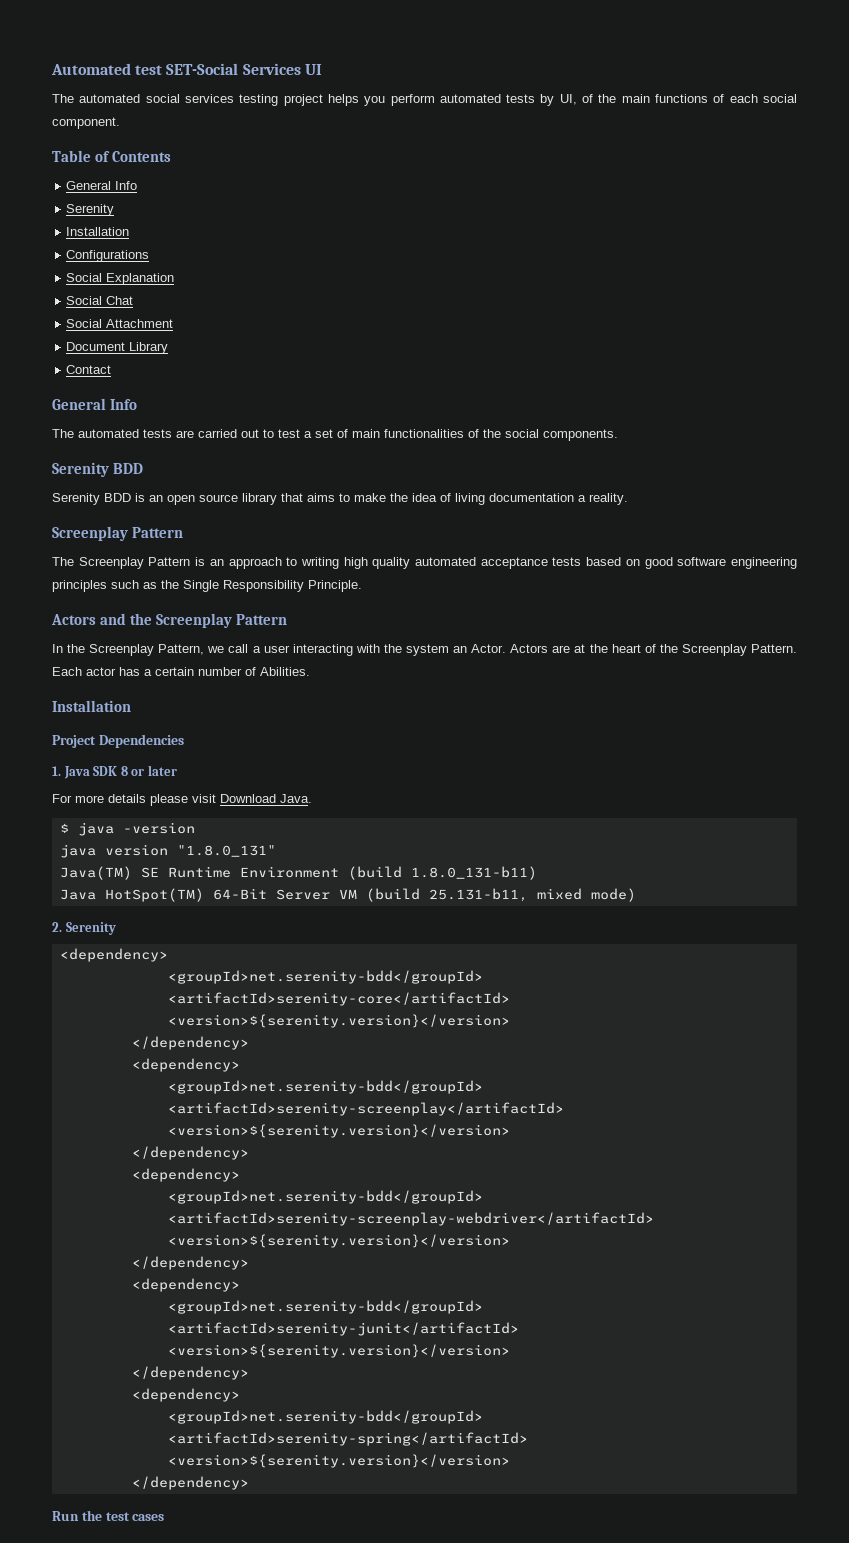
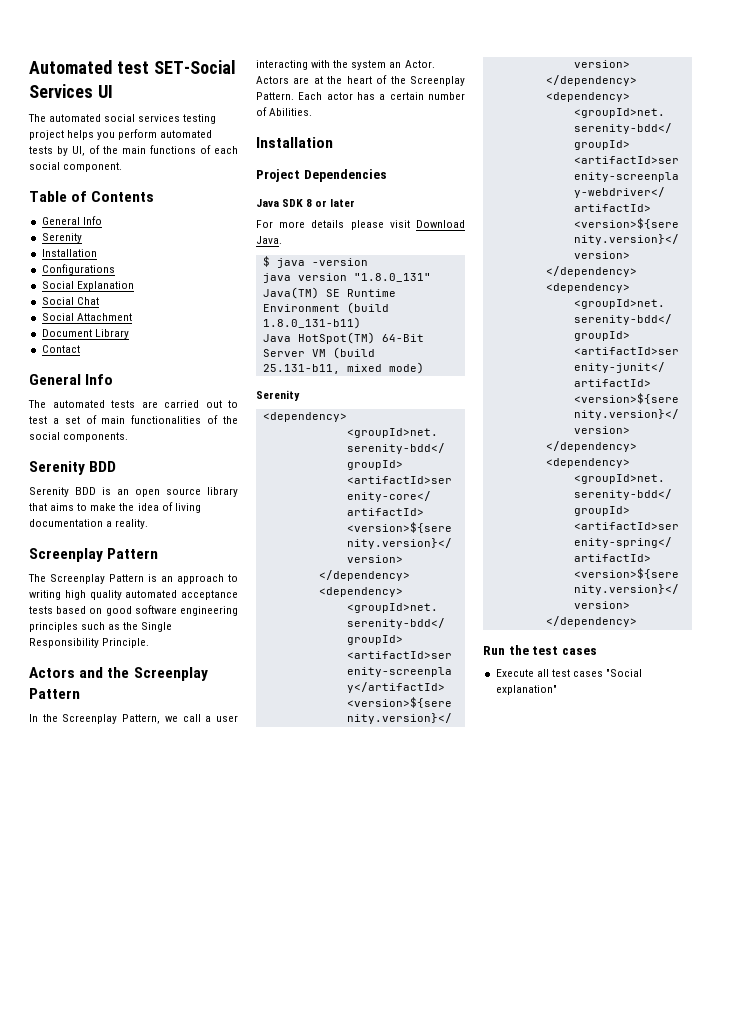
[52,766,61,776] 1. -> (387, 175) none
[52,922,62,932] 2. -> (424, 368) none
(165, 1517) none -> [495,669,643,677] [495,685,557,695] // Execute all test cases "Social explanation"

